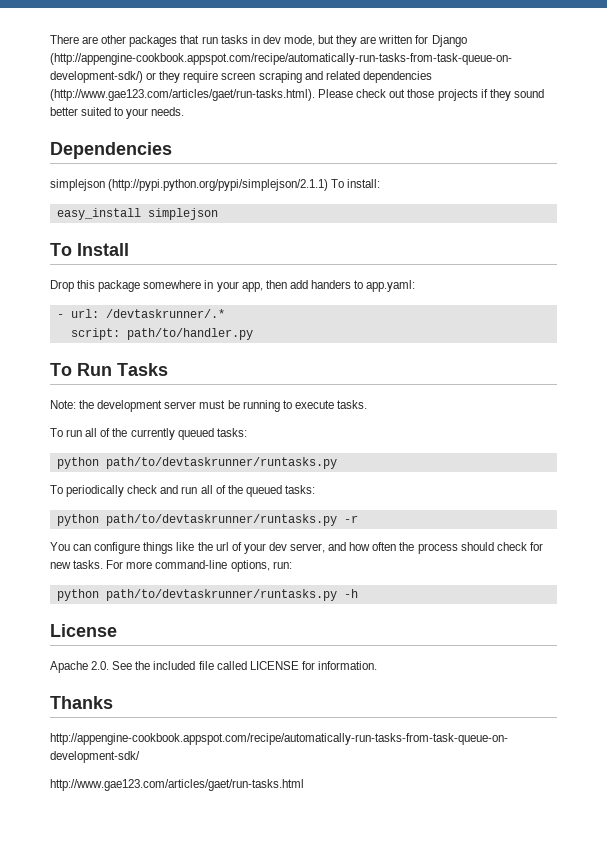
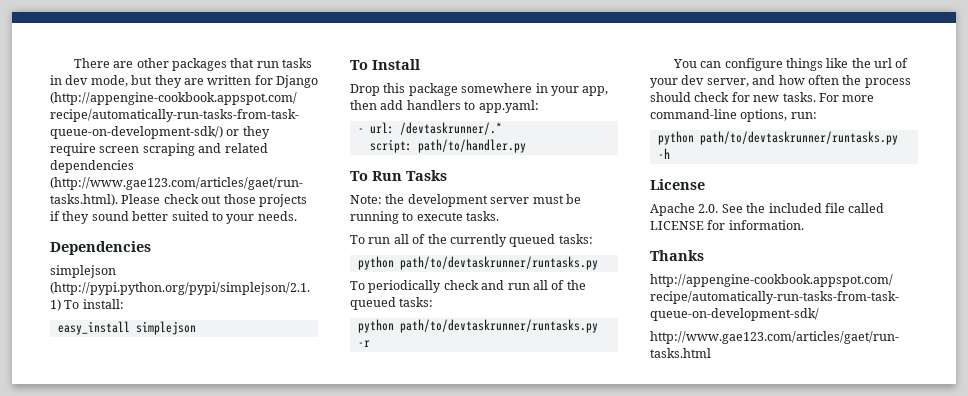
[310,280,351,289] handers -> [406,100,461,110] handlers

